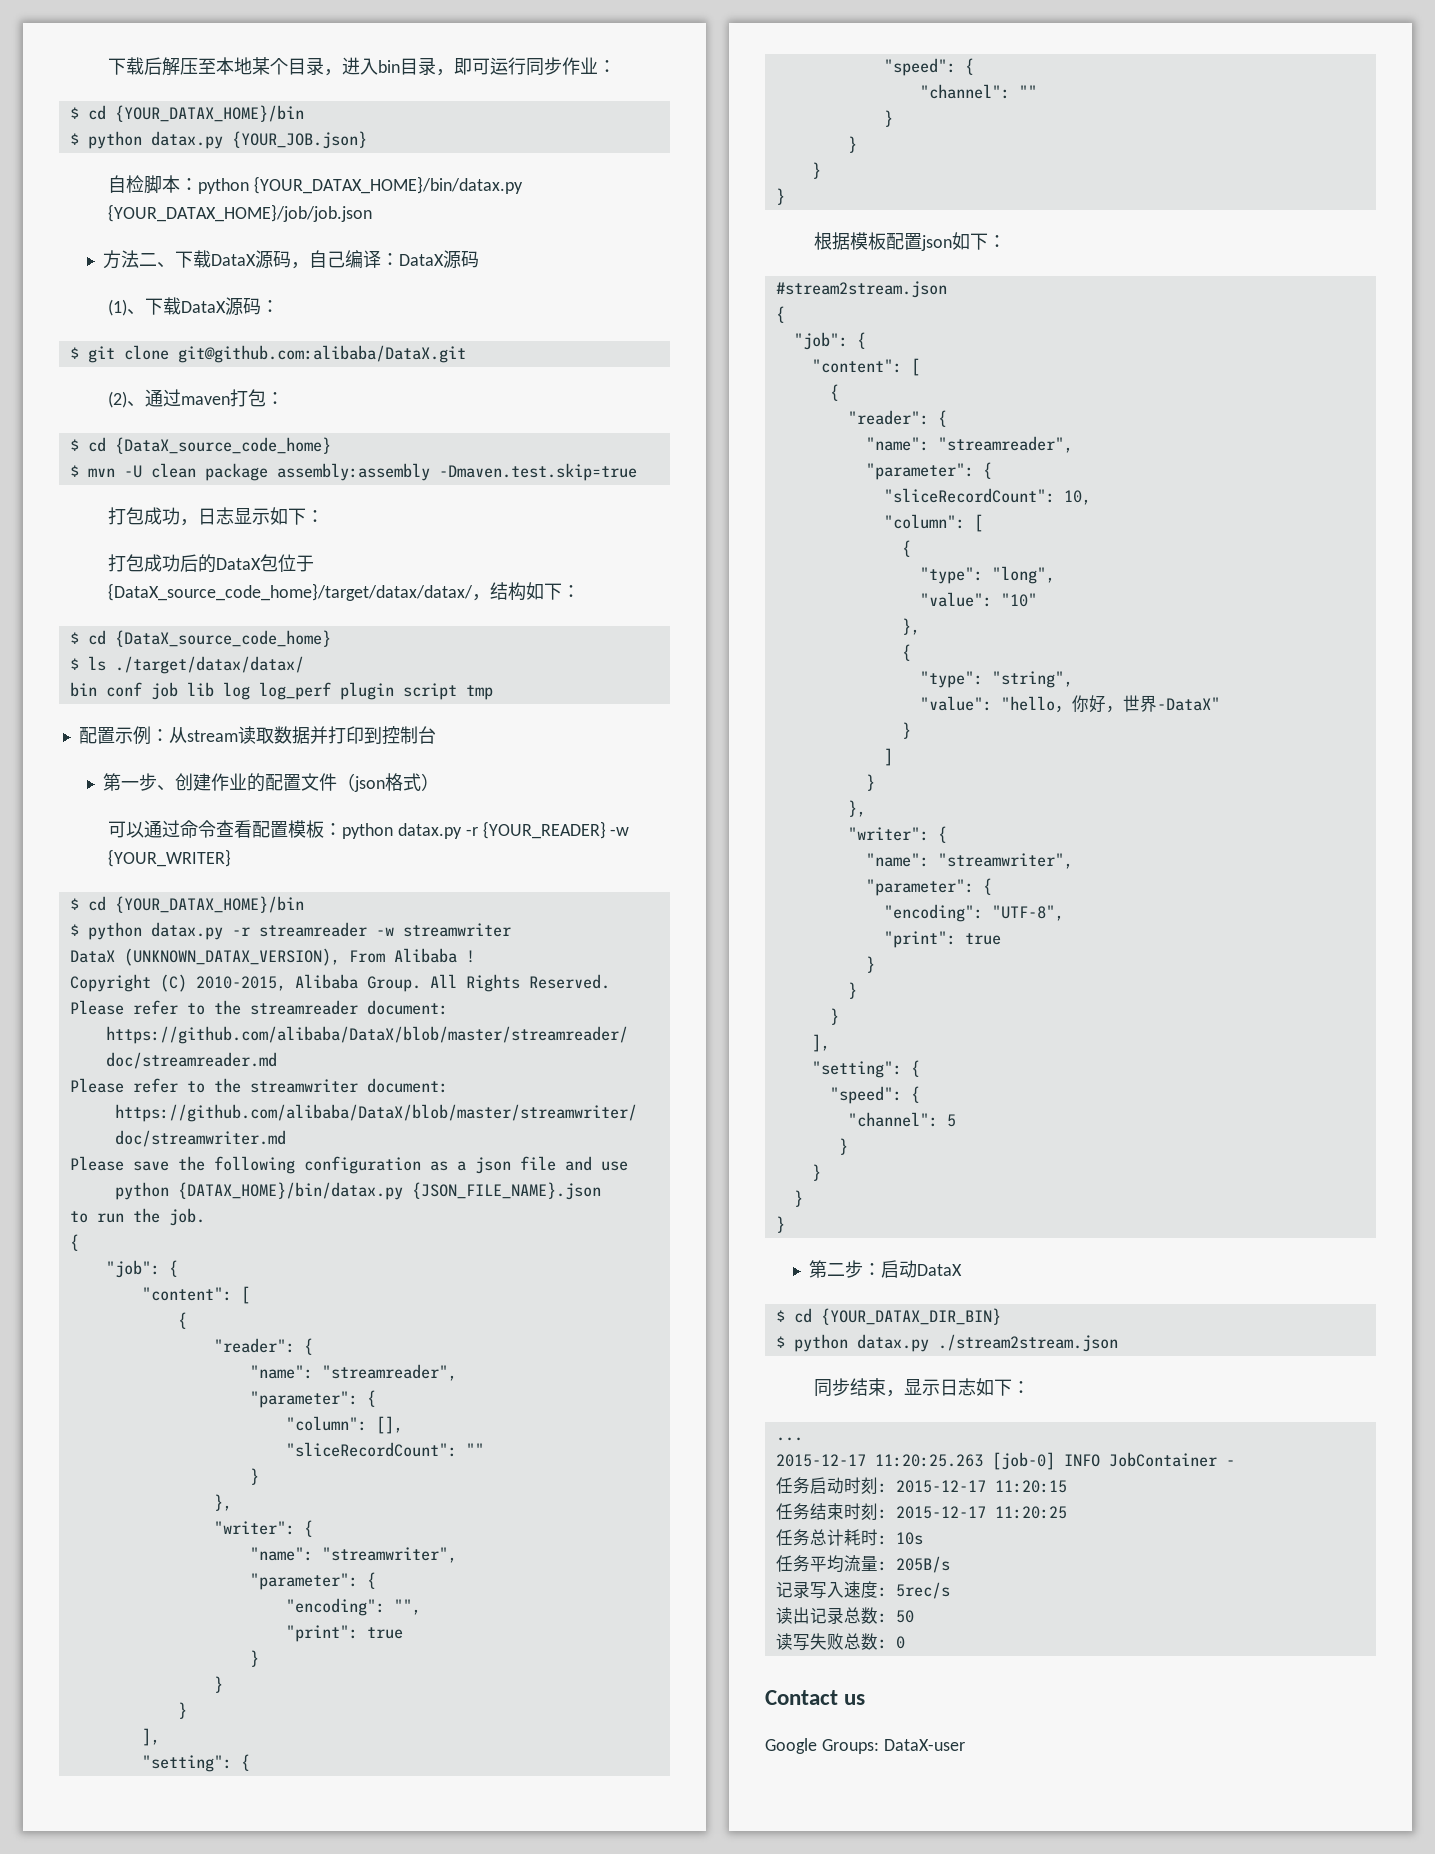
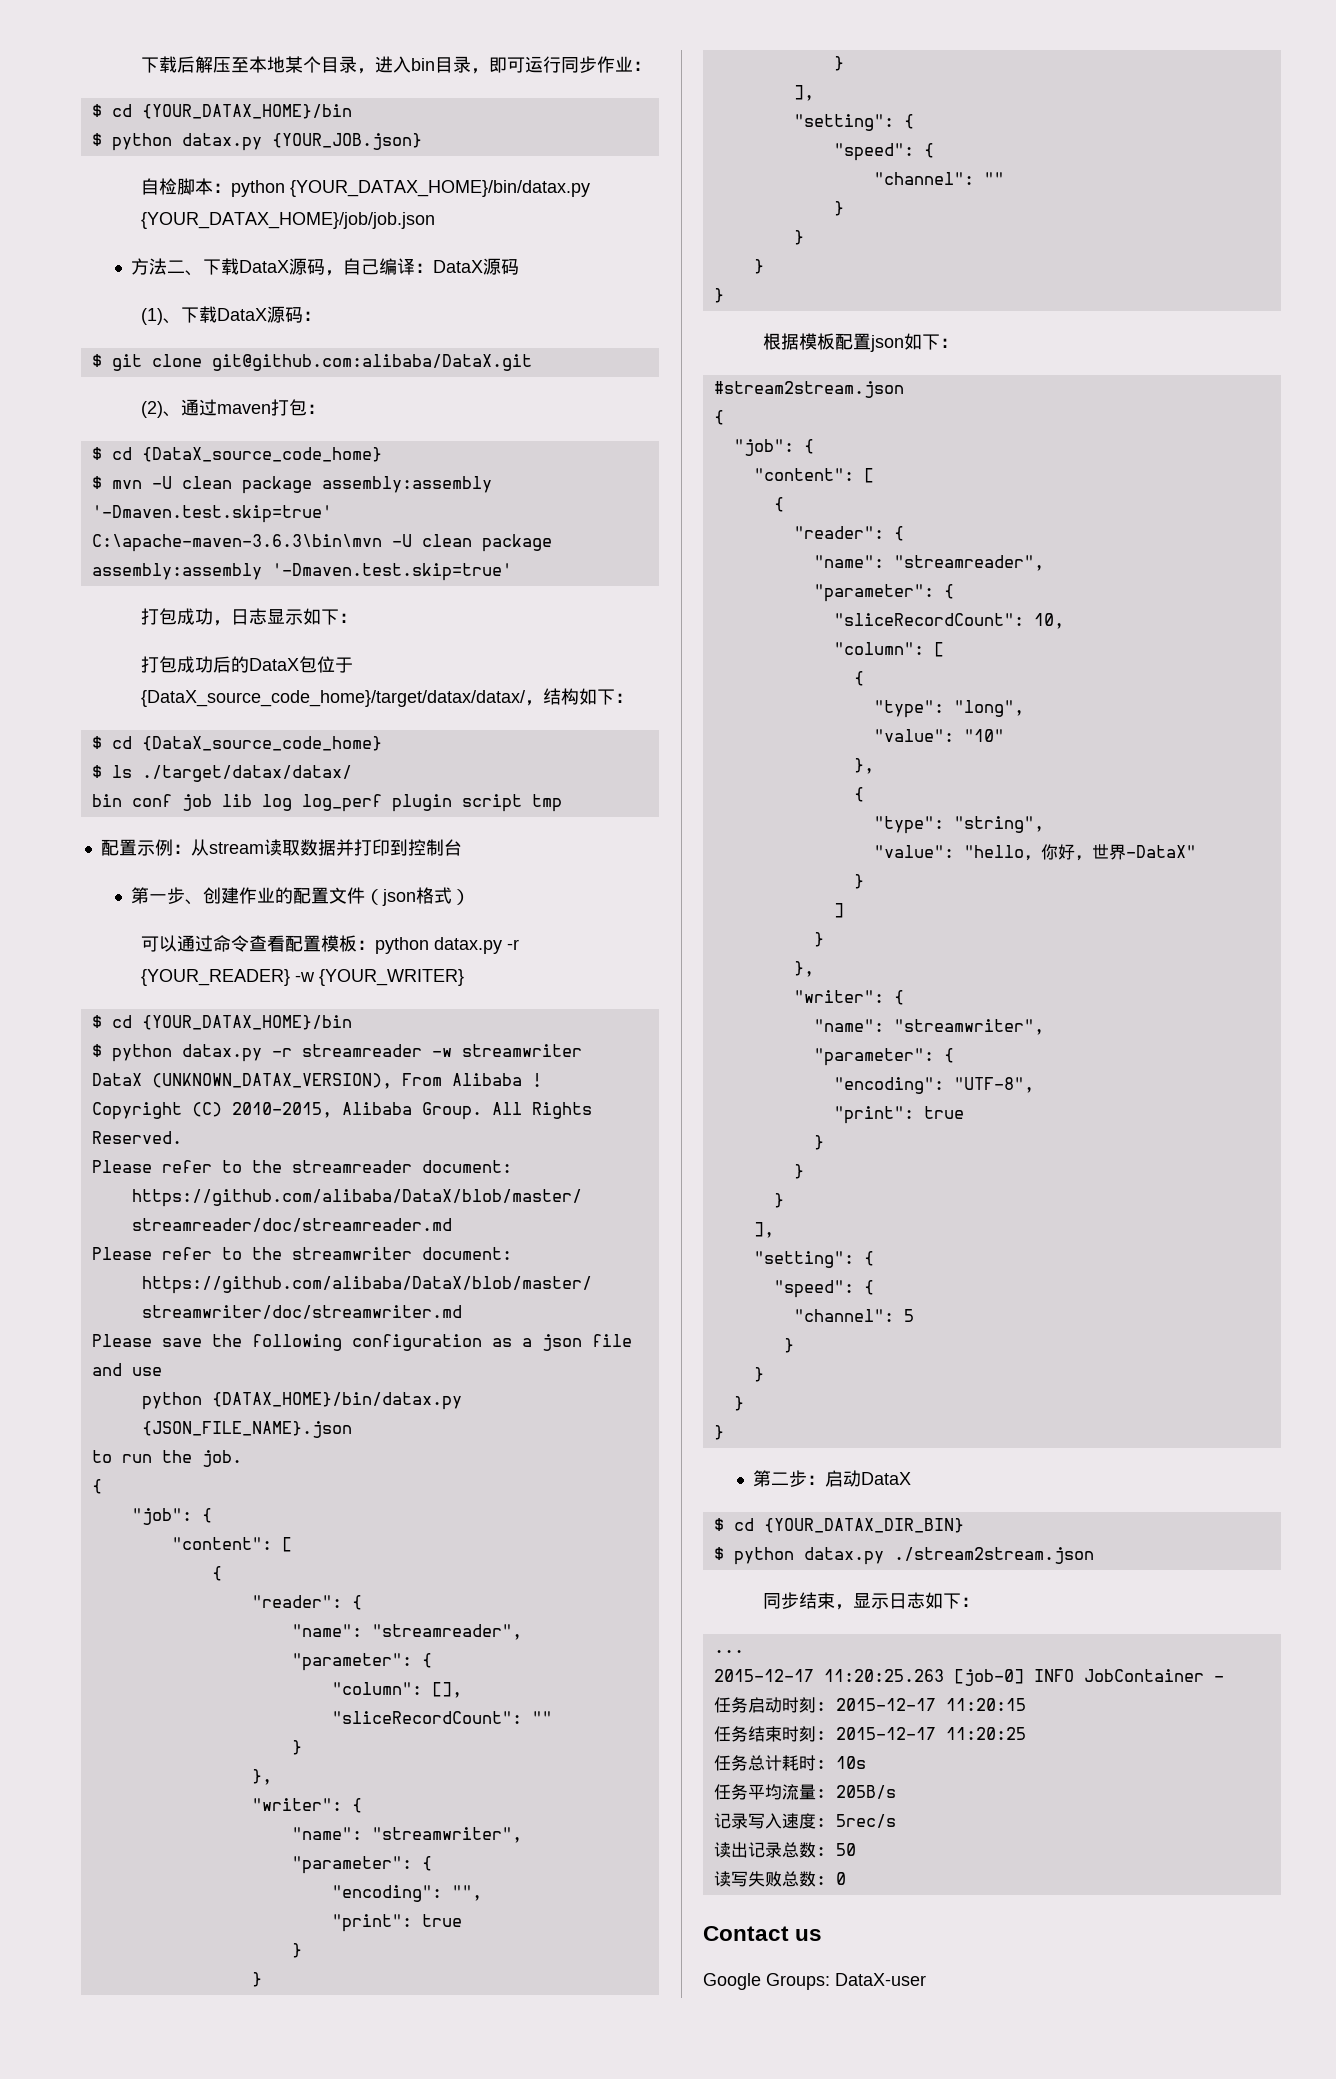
[438,463,637,481] -Dmaven.test.skip=true -> [91,505,332,523] [91,534,552,552] [91,563,512,581] '-Dmaven.test.skip=true' // C:\apache-maven-3.6.3\bin\mvn -U clean package assembly:assembly '-Dmaven.test.skip=true'

